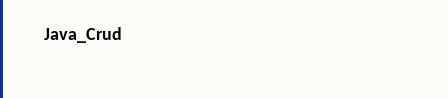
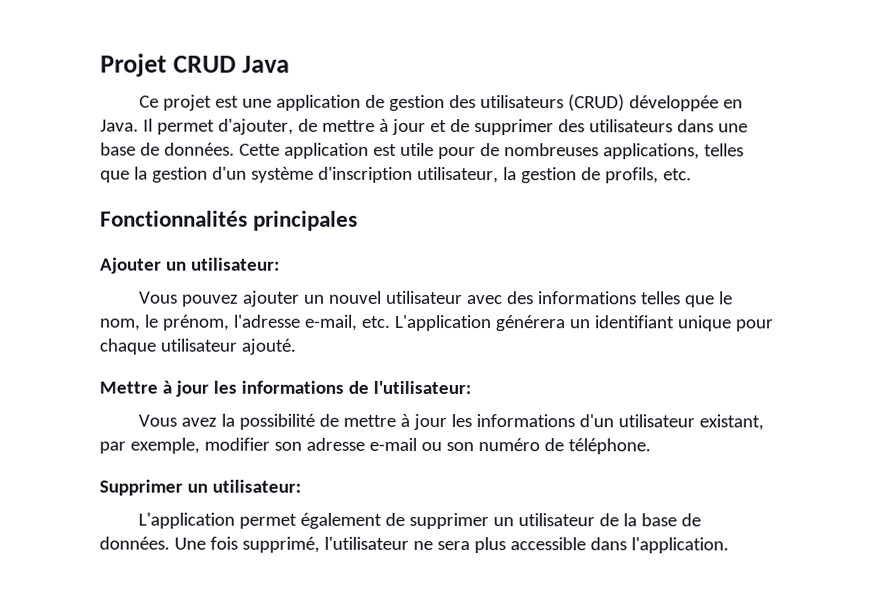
[44,27,122,43] Java_Crud -> [100,53,291,77] [139,94,743,112] [100,118,748,136] [100,142,744,160] [100,166,692,184] [100,210,359,231] [100,257,280,274] [138,290,733,308] [99,314,773,332] [99,338,296,355] [99,380,471,397] [138,413,764,431] [99,437,651,455] [99,479,301,496] [138,512,701,530] [99,536,729,554] Projet CRUD Java // Ce projet est une application de gestion des utilisateurs (CRUD) développée en Java. Il permet d'ajouter, de mettre à jour et de supprimer des utilisateurs dans une base de données. Cette application est utile pour de nombreuses applications, telles que la gestion d'un système d'inscription utilisateur, la gestion de profils, etc. // Fonctionnalités principales // Ajouter un utilisateur: // Vous pouvez ajouter un nouvel utilisateur avec des informations telles que le nom, le prénom, l'adresse e-mail, etc. L'application générera un identifiant unique pour chaque utilisateur ajouté. // Mettre à jour les informations de l'utilisateur: // Vous avez la possibilité de mettre à jour les informations d'un utilisateur existant, par exemple, modifier son adresse e-mail ou son numéro de téléphone. // Supprimer un utilisateur: // L'application permet également de supprimer un utilisateur de la base de données. Une fois supprimé, l'utilisateur ne sera plus accessible dans l'application.

